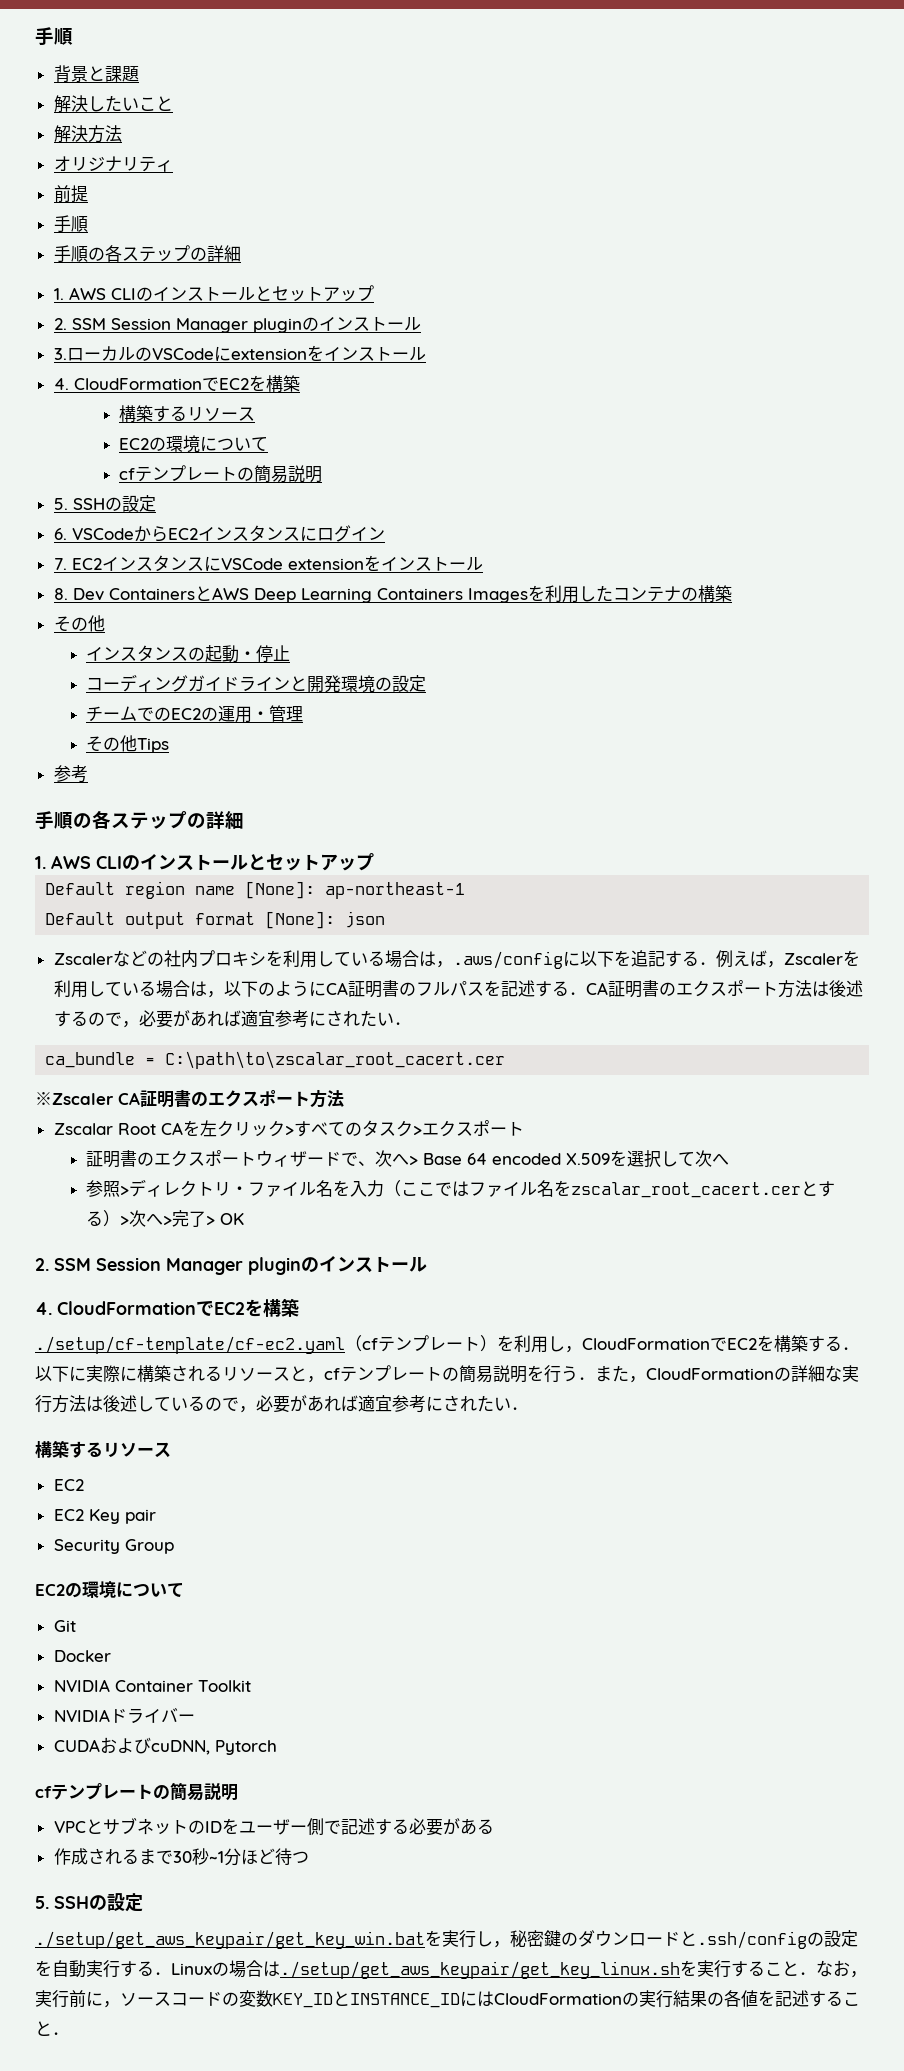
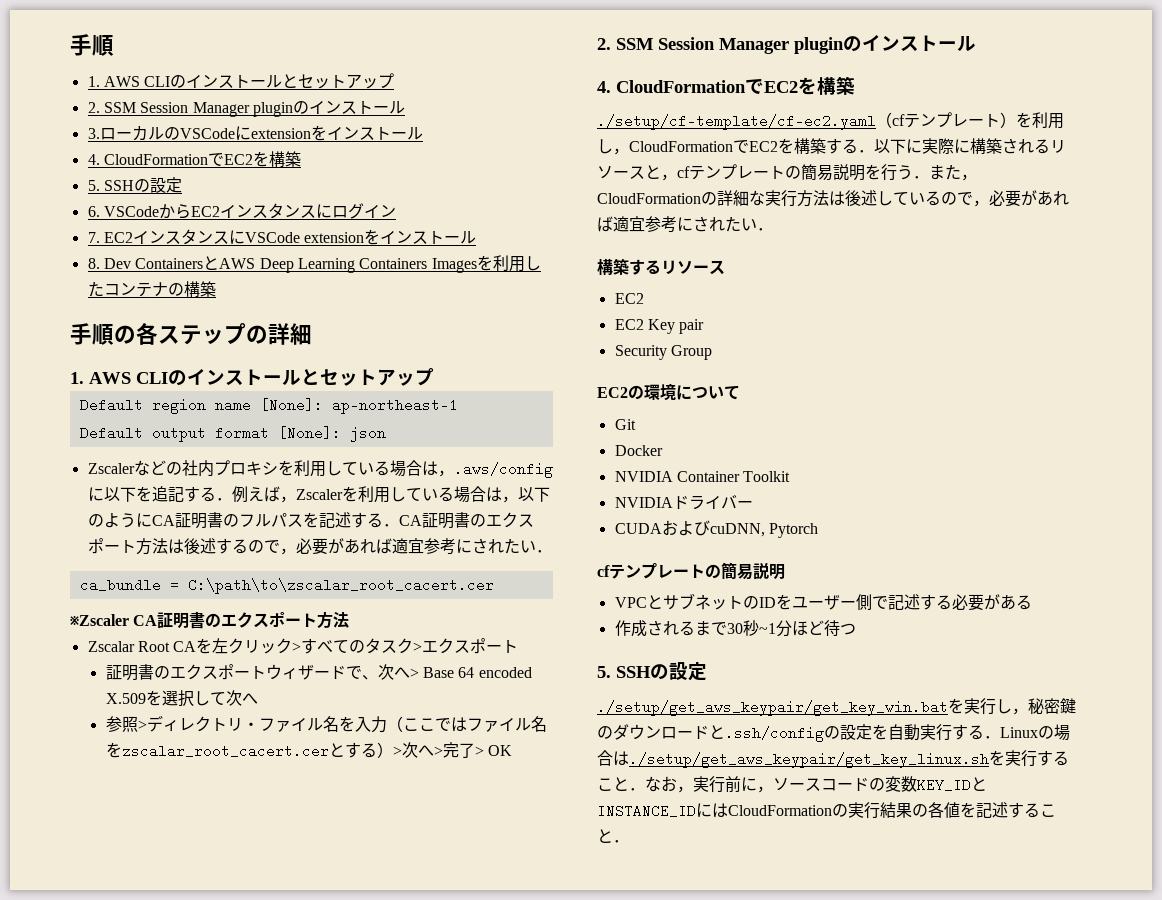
[35,27,73,46] [53,65,139,82] [53,95,173,113] [53,125,122,143] [53,156,173,172] [53,185,88,203] [53,215,88,233] [53,245,241,263] 手順 // 背景と課題 // 解決したいこと // 解決方法 // オリジナリティ // 前提 // 手順 // 手順の各ステップの詳細 -> [70,34,114,56] 手順
[118,405,255,422] [118,435,268,453] [118,465,322,483] // 構築するリソース // EC2の環境について // cfテンプレートの簡易説明 -> (301, 159) none
[53,615,105,632] [86,645,291,663] [86,674,427,693] [86,705,304,723] [86,735,170,753] [53,765,88,783] // その他 // インスタンスの起動・停止 // コーディングガイドラインと開発環境の設定 // チームでのEC2の運用・管理 // その他Tips // 参考 -> (216, 289) none

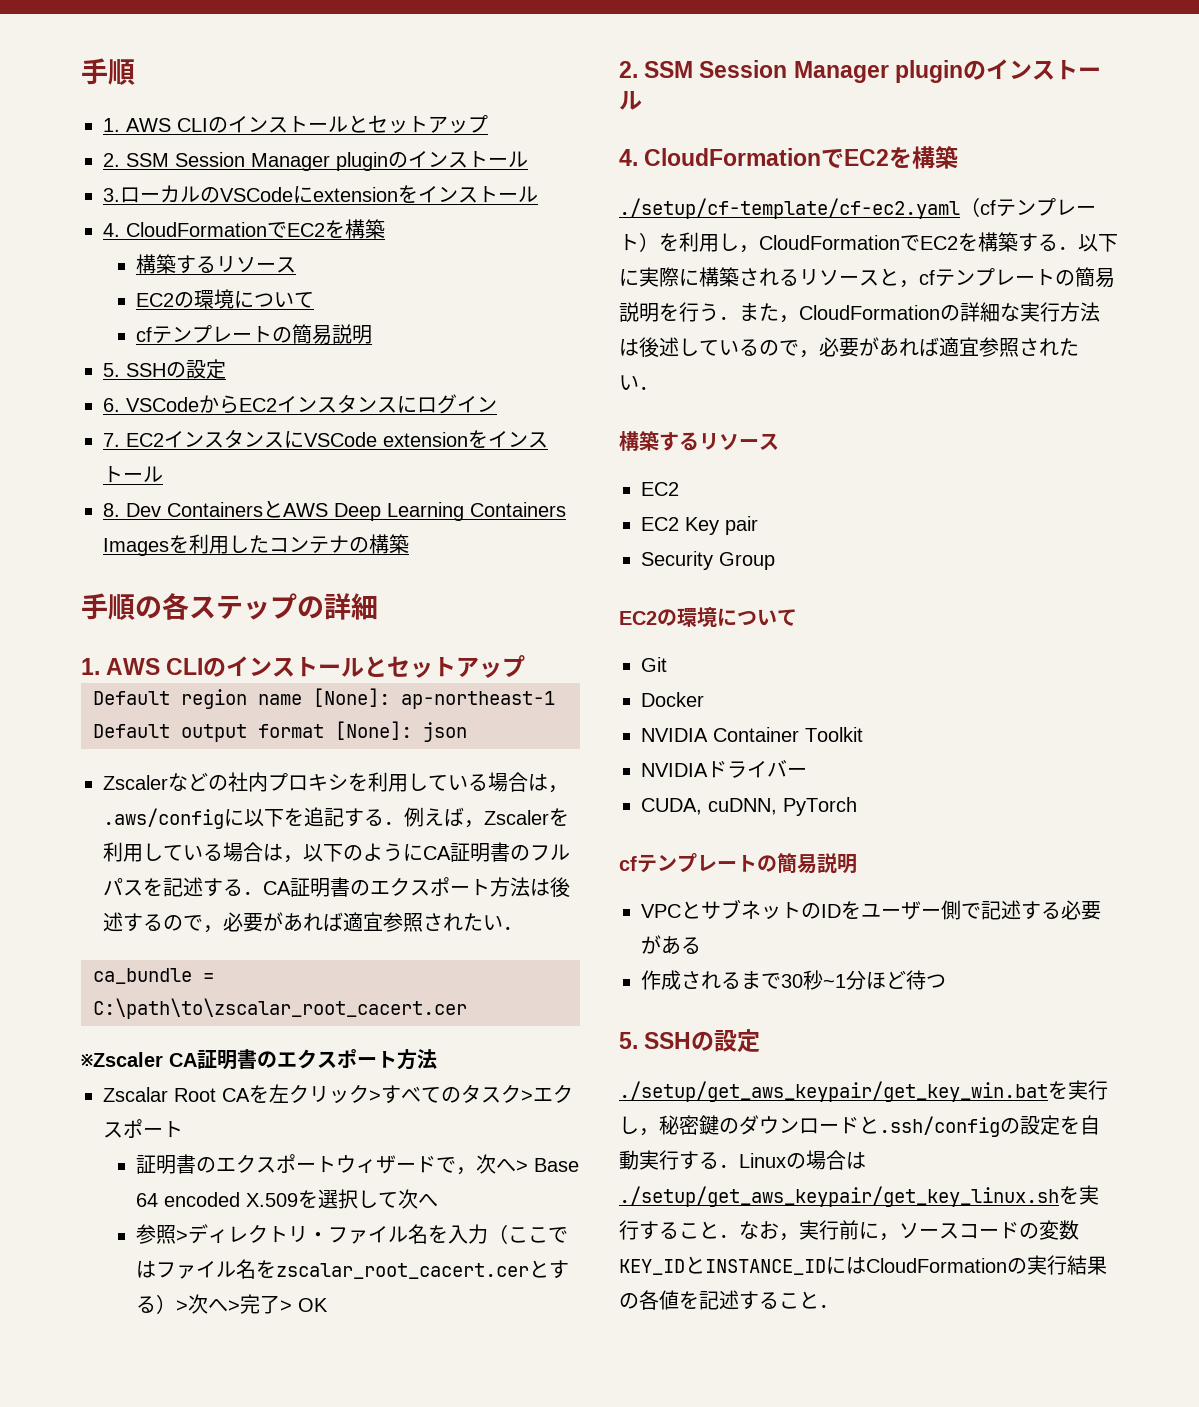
(301, 159) none -> [136,254,297,274] [136,289,315,309] [136,324,373,345] // 構築するリソース // EC2の環境について // cfテンプレートの簡易説明
[439,538,472,555] 考に -> [403,913,423,932] 照
[361,675,378,680] 、 -> [456,1167,477,1175] ，
[661,216,693,233] 考に -> [999,338,1019,357] 照
[614,520,818,538] CUDAおよびcuDNN, Pytorch -> [641,797,857,816] CUDA, cuDNN, PyTorch

